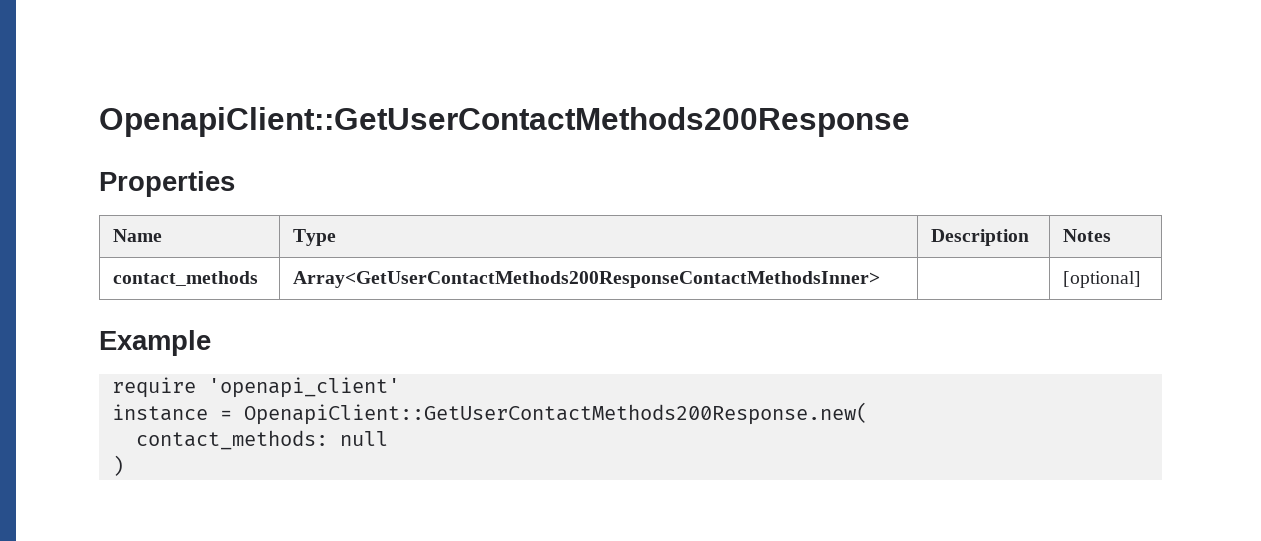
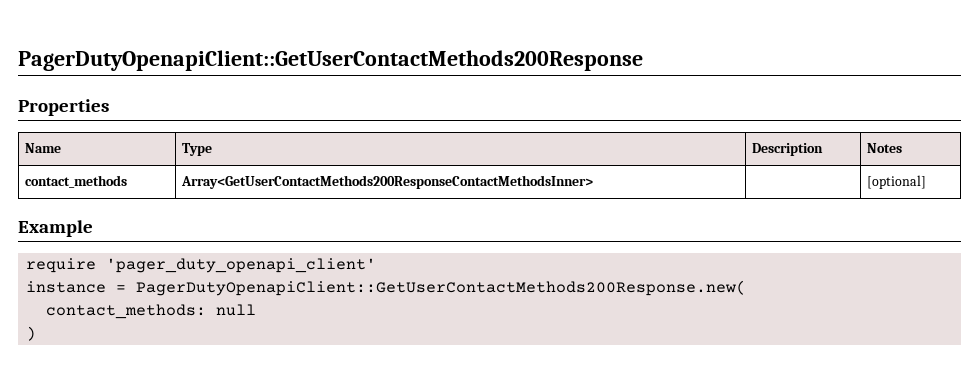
[99,107,910,137] OpenapiClient::GetUserContactMethods200Response -> [18,50,643,71] PagerDutyOpenapiClient::GetUserContactMethods200Response
[207,377,400,398] 'openapi_client' -> [106,258,377,273] 'pager_duty_openapi_client'
[243,402,868,425] OpenapiClient::GetUserContactMethods200Response.new( -> [136,280,747,296] PagerDutyOpenapiClient::GetUserContactMethods200Response.new(

